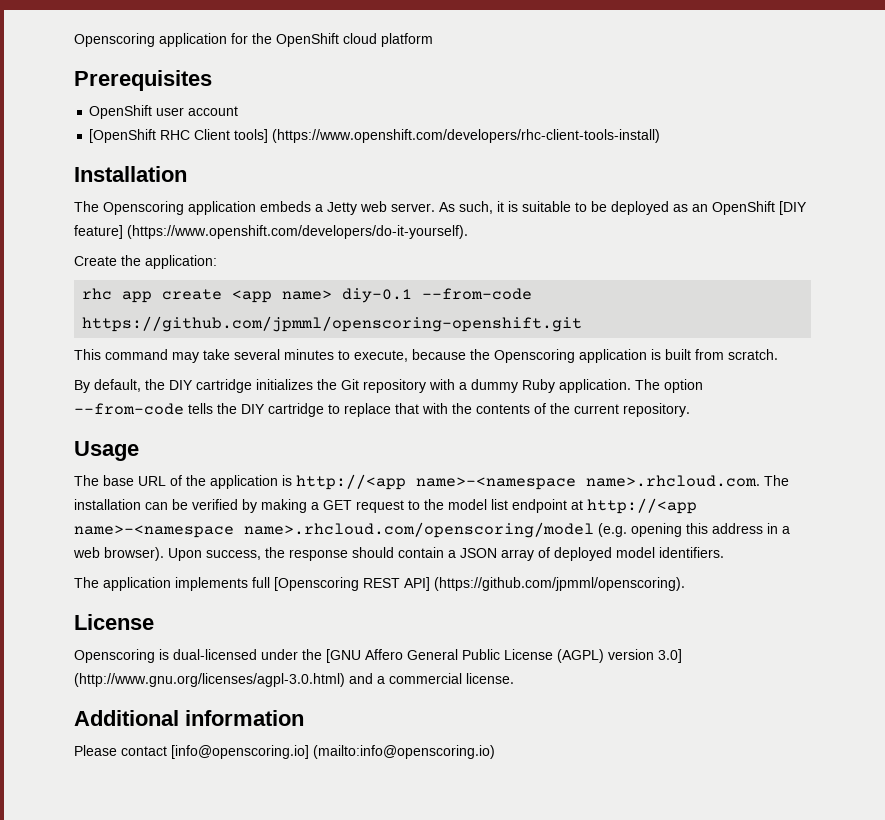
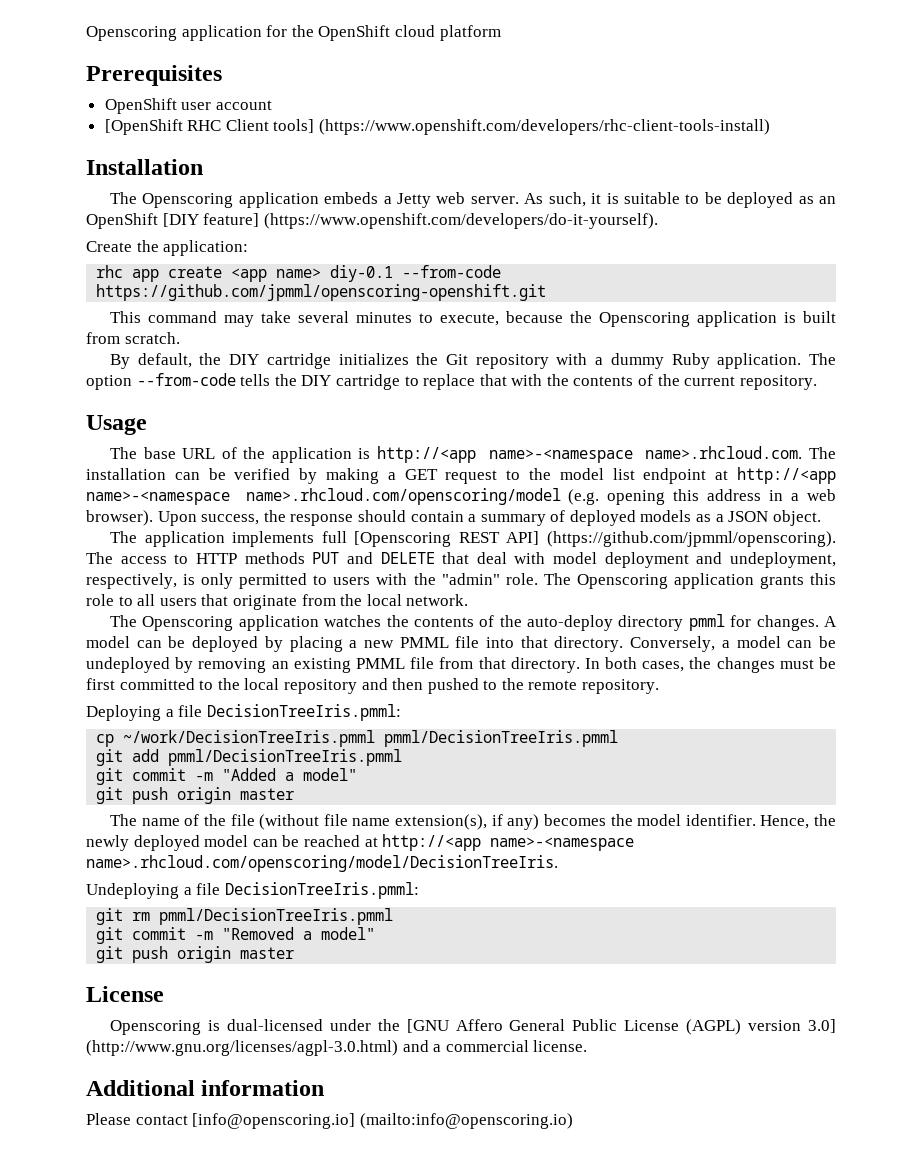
[460,547,724,561] JSON array of deployed model identifiers. -> [480,510,821,526] summary of deployed models as a JSON object.
(685, 584) none -> [86,552,836,568] [86,573,836,589] [86,594,469,610] [109,614,837,631] [86,636,837,652] [86,657,836,673] [86,678,660,694] [86,704,401,721] [96,730,619,747] [96,749,403,766] [96,768,358,785] [96,787,295,804] [109,814,836,830] [86,834,635,851] [86,855,558,872] [86,882,419,899] [96,908,394,925] [96,927,376,944] [96,946,295,963] The access to HTTP methods PUT and DELETE that deal with model deployment and undeployment, respectively, is only permitted to users with the "admin" role. The Openscoring application grants this role to all users that originate from the local network. // The Openscoring application watches the contents of the auto-deploy directory pmml for changes. A model can be deployed by placing a new PMML file into that directory. Conversely, a model can be undeployed by removing an existing PMML file from that directory. In both cases, the changes must be first committed to the local repository and then pushed to the remote repository. // Deploying a file DecisionTreeIris.pmml: // cp ~/work/DecisionTreeIris.pmml pmml/DecisionTreeIris.pmml // git add pmml/DecisionTreeIris.pmml // git commit -m "Added a model" // git push origin master // The name of the file (without file name extension(s), if any) becomes the model identifier. Hence, the newly deployed model can be reached at http://<app name>-<namespace name>.rhcloud.com/openscoring/model/DecisionTreeIris. // Undeploying a file DecisionTreeIris.pmml: // git rm pmml/DecisionTreeIris.pmml // git commit -m "Removed a model" // git push origin master

